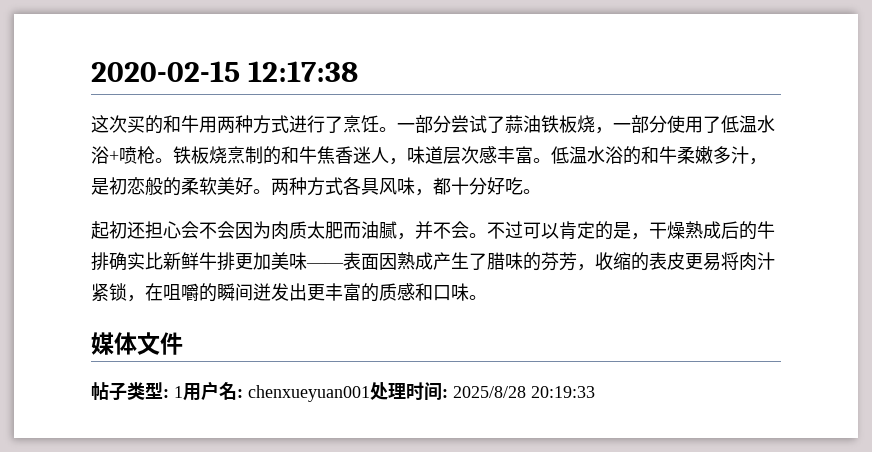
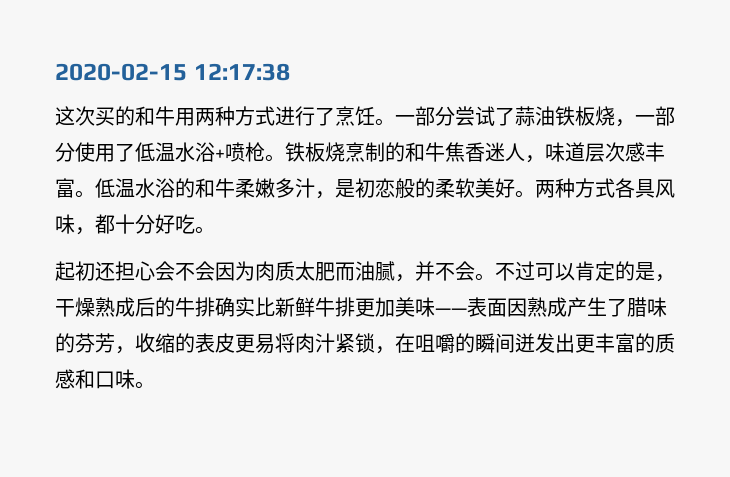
[91,332,183,355] [91,381,595,402] // 媒体文件 // 帖子类型: 1用户名: chenxueyuan001处理时间: 2025/8/28 20:19:33 -> (155, 385) none

